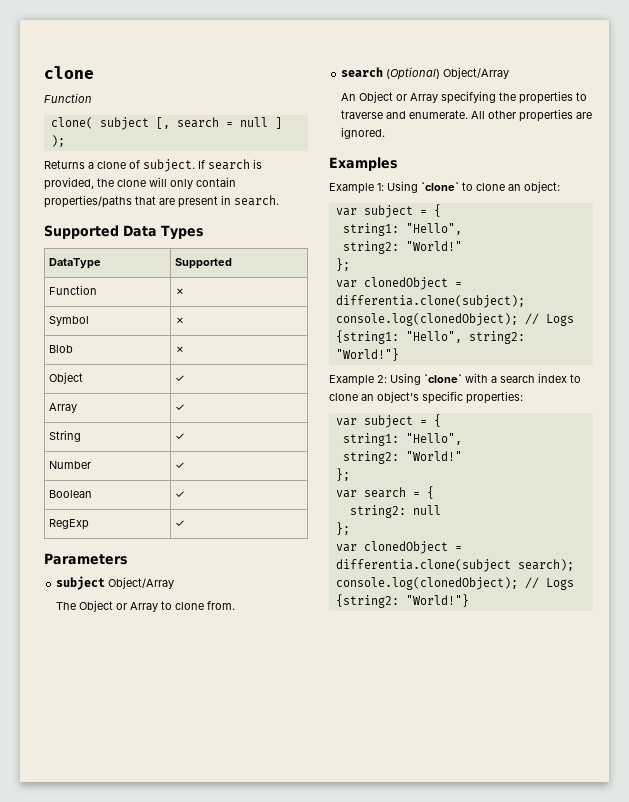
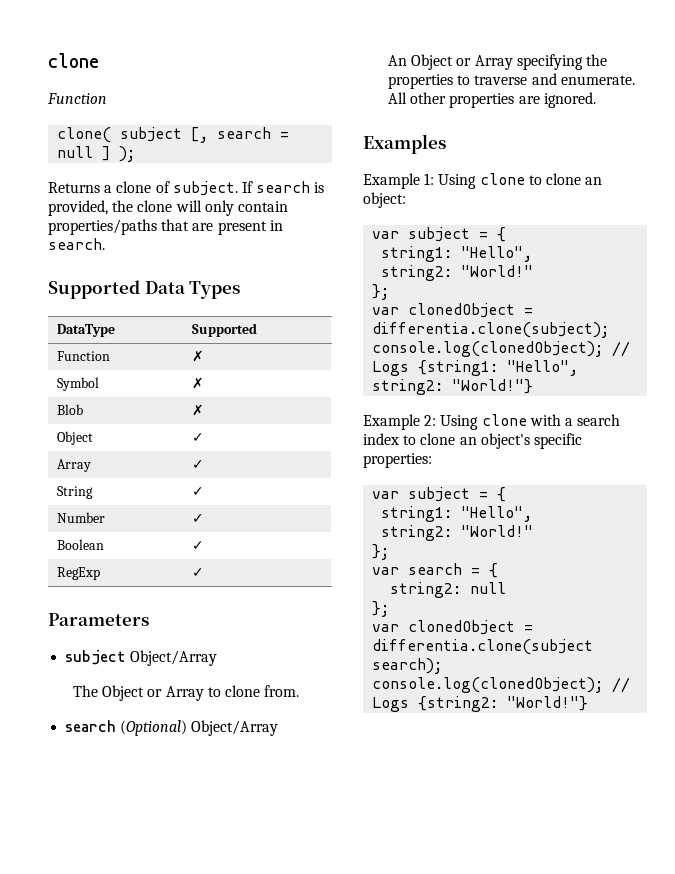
[421,182,459,191] `clone` -> [479,173,525,185] clone
[424,374,462,383] `clone` -> [481,414,527,426] clone

